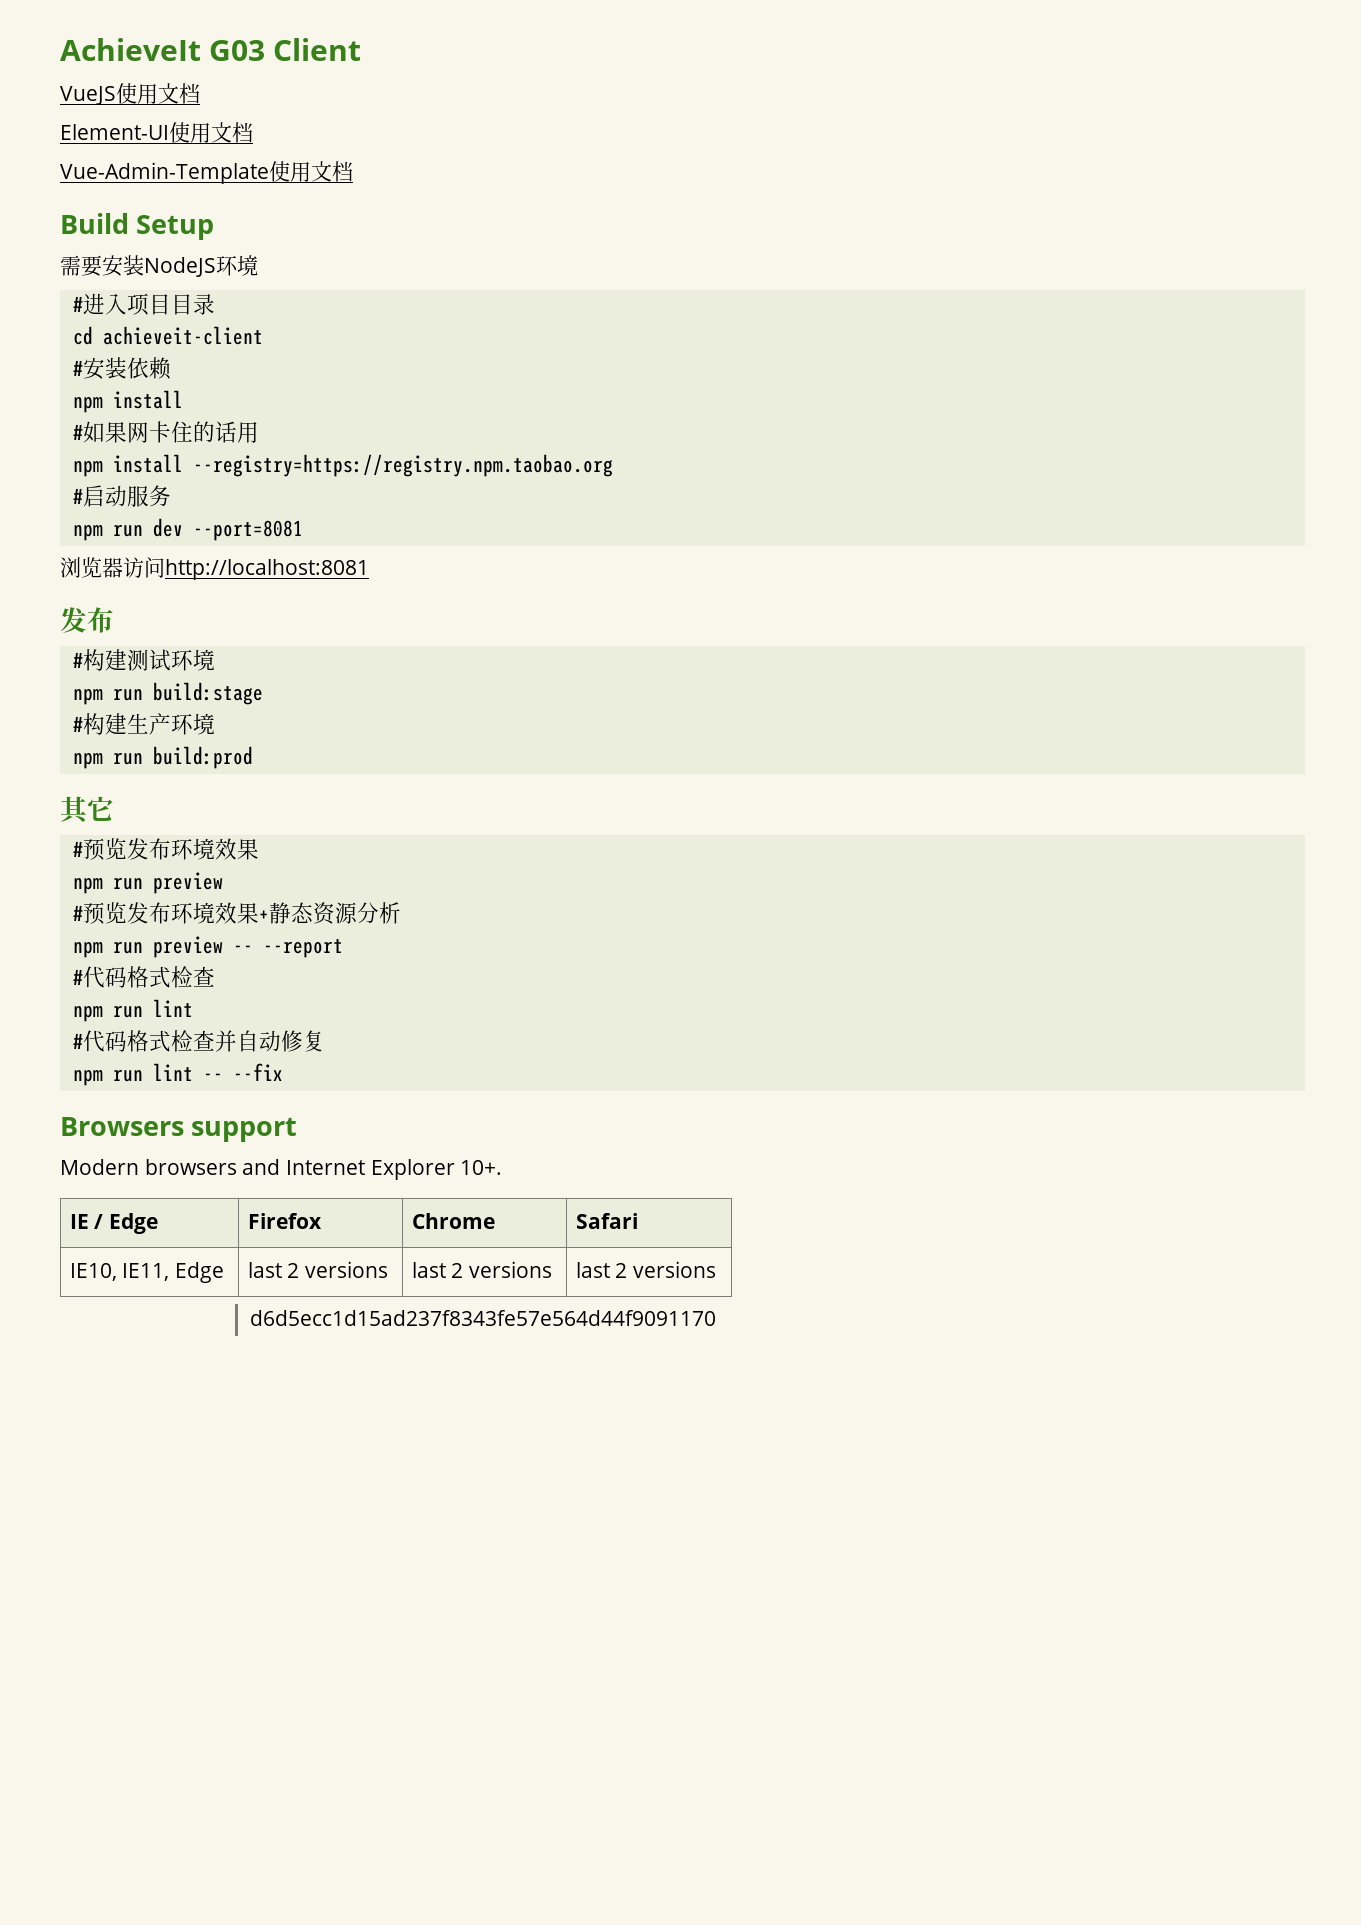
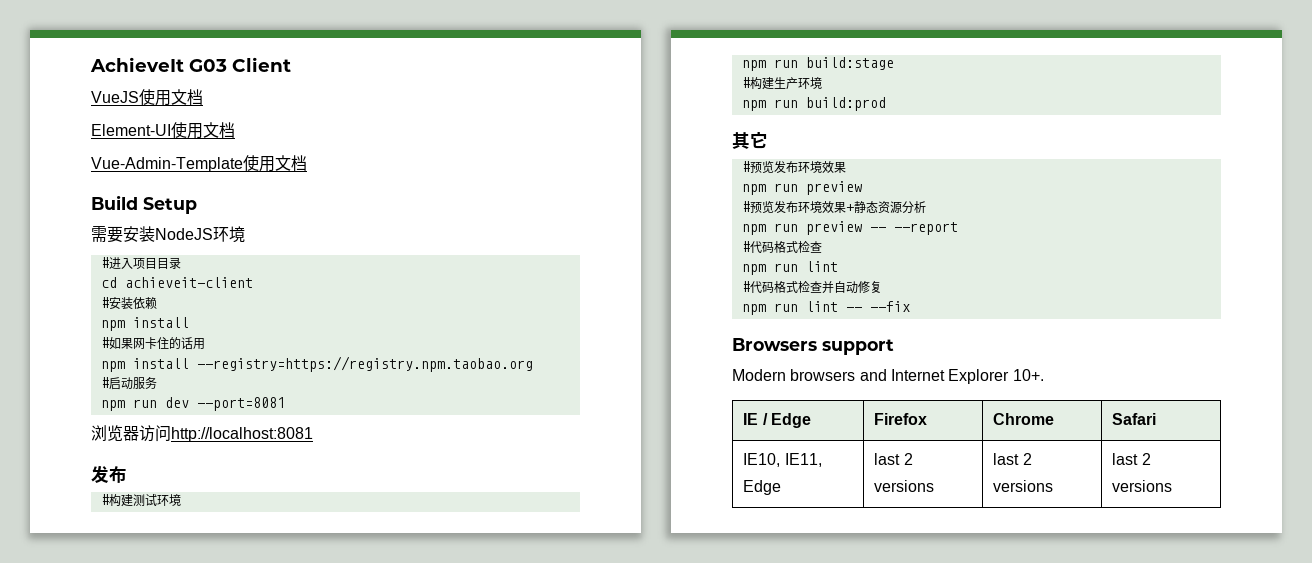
[249,1310,716,1326] // d6d5ecc1d15ad237f8343fe57e564d44f9091170 -> (1173, 486) none

